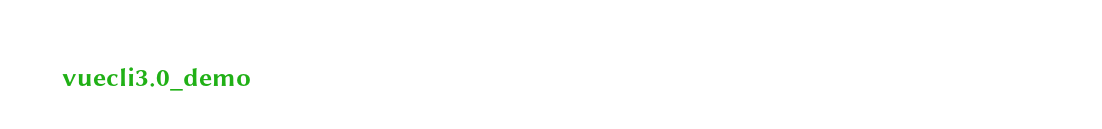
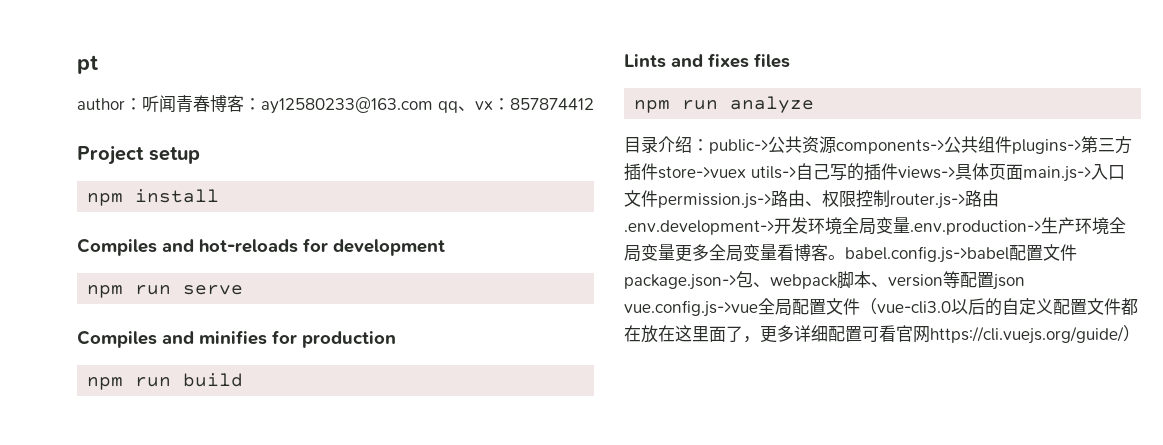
[62,67,251,91] vuecli3.0_demo -> [77,55,98,74] [77,95,594,114] [77,145,200,165] [87,189,220,206] [77,238,445,256] [87,285,244,298] [77,330,396,348] [87,373,244,390] [624,53,790,68] [634,96,815,113] [624,136,1132,154] [624,163,1125,182] [624,190,999,209] [624,217,1126,235] [624,244,1077,263] [624,271,1025,290] [624,298,1138,317] [624,325,1140,344] pt // author：听闻青春博客：ay12580233@163.com qq、vx：857874412 // Project setup // npm install // Compiles and hot-reloads for development // npm run serve // Compiles and minifies for production // npm run build // Lints and fixes files // npm run analyze // 目录介绍：public->公共资源components->公共组件plugins->第三方插件store->vuex utils->自己写的插件views->具体页面main.js->入口文件permission.js->路由、权限控制router.js->路由.env.development->开发环境全局变量.env.production->生产环境全局变量更多全局变量看博客。babel.config.js->babel配置文件package.json->包、webpack脚本、version等配置json vue.config.js->vue全局配置文件（vue-cli3.0以后的自定义配置文件都在放在这里面了，更多详细配置可看官网https://cli.vuejs.org/guide/）

